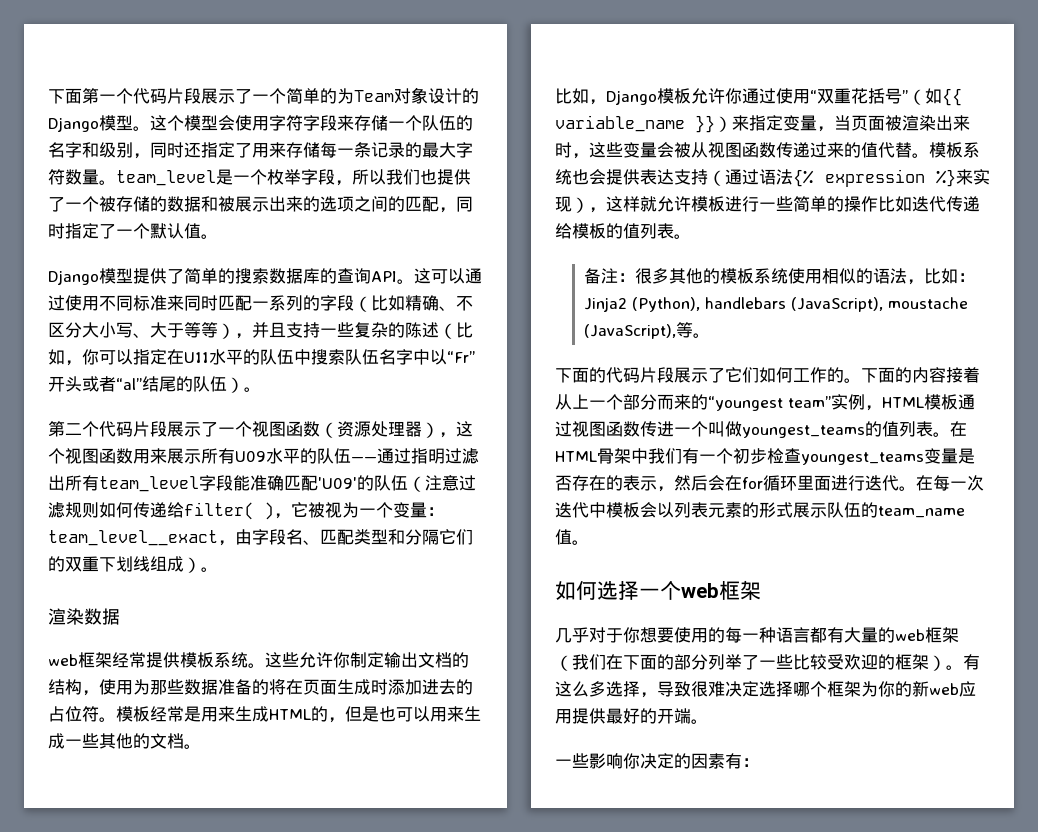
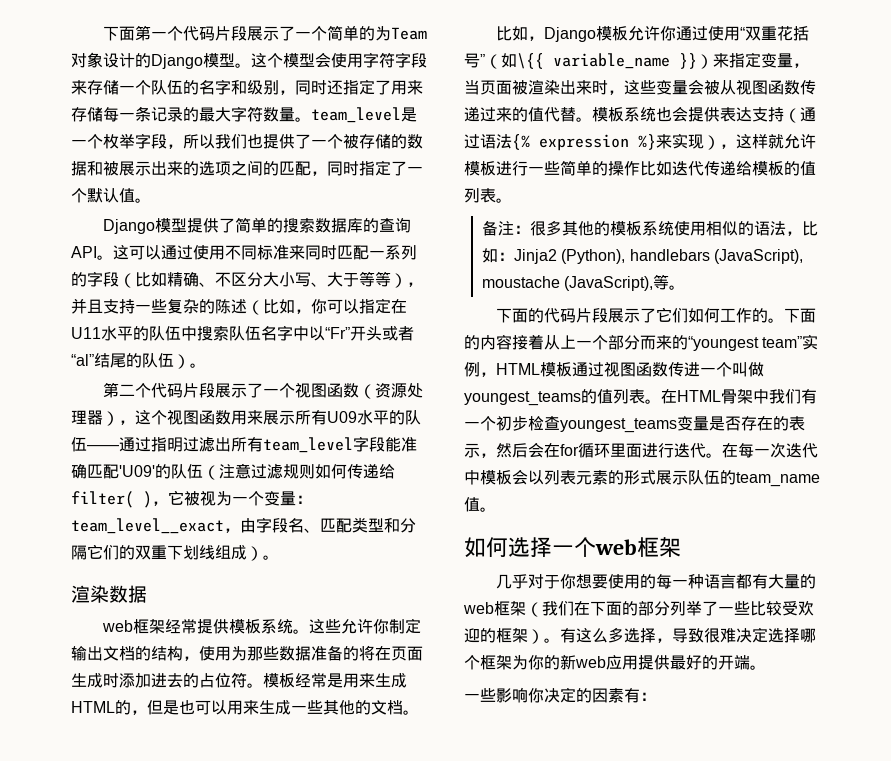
[942,88,962,106] {{ -> [517,53,544,69] \{{

